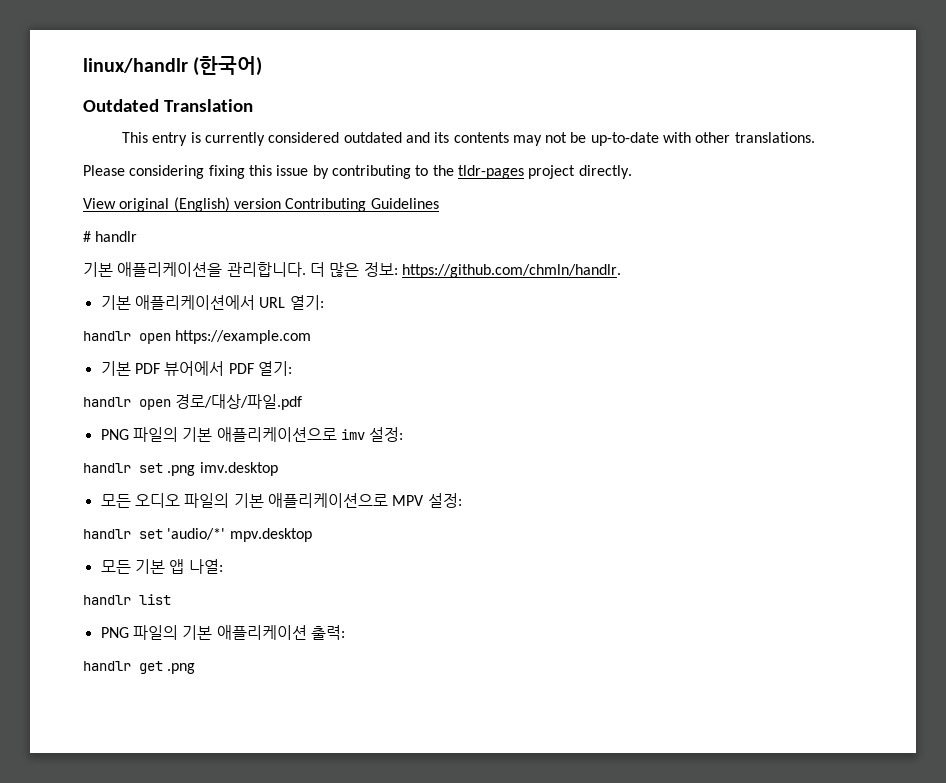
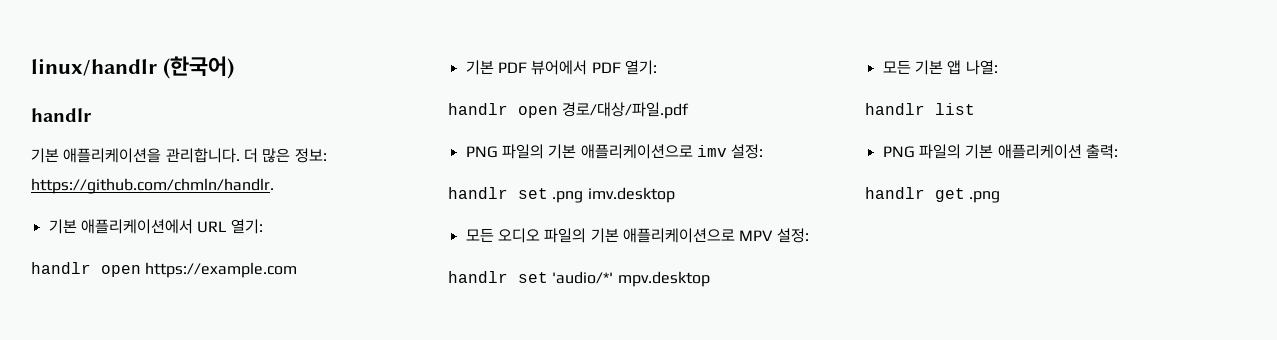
[83,99,253,112] [121,132,815,146] [83,165,632,179] [83,197,439,212] [83,231,91,242] Outdated Translation // This entry is currently considered outdated and its contents may not be up-to-date with other translations. // Please considering fixing this issue by contributing to the tldr-pages project directly. // View original (English) version Contributing Guidelines // # -> (234, 67) none

